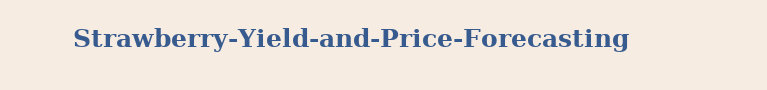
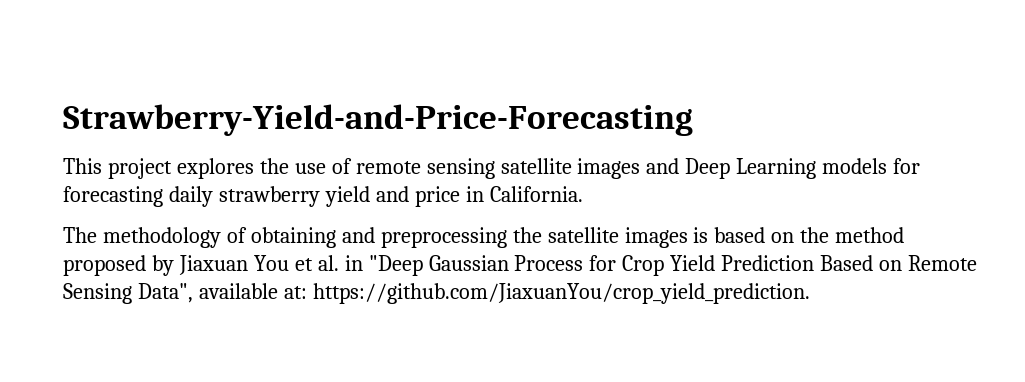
(629, 40) none -> [63,158,921,179] [63,186,583,207] [63,227,905,248] [63,255,978,276] [63,283,810,304] // This project explores the use of remote sensing satellite images and Deep Learning models for forecasting daily strawberry yield and price in California. // The methodology of obtaining and preprocessing the satellite images is based on the method proposed by Jiaxuan You et al. in "Deep Gaussian Process for Crop Yield Prediction Based on Remote Sensing Data", available at: https://github.com/JiaxuanYou/crop_yield_prediction.

